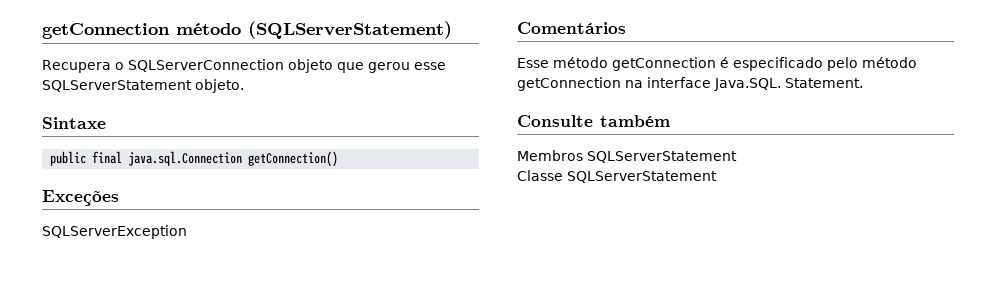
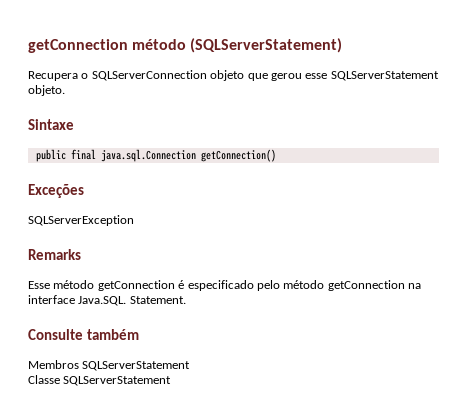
[517,22,626,34] Comentários -> [28,249,81,260] Remarks

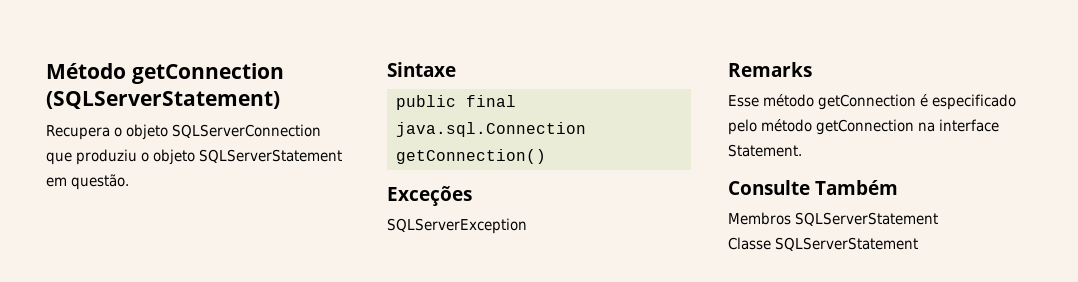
[28,39,187,53] getConnection método -> [46,63,284,84] Método getConnection
[91,70,439,81] [28,85,65,96] SQLServerConnection objeto que gerou esse SQLServerStatement objeto. -> [126,124,321,140] [46,149,342,165] [46,174,129,190] objeto SQLServerConnection que produziu o objeto SQLServerStatement em questão.
[78,296,127,306] Java.SQL. -> (999, 125) none
[86,329,139,340] também -> [815,180,898,195] Também

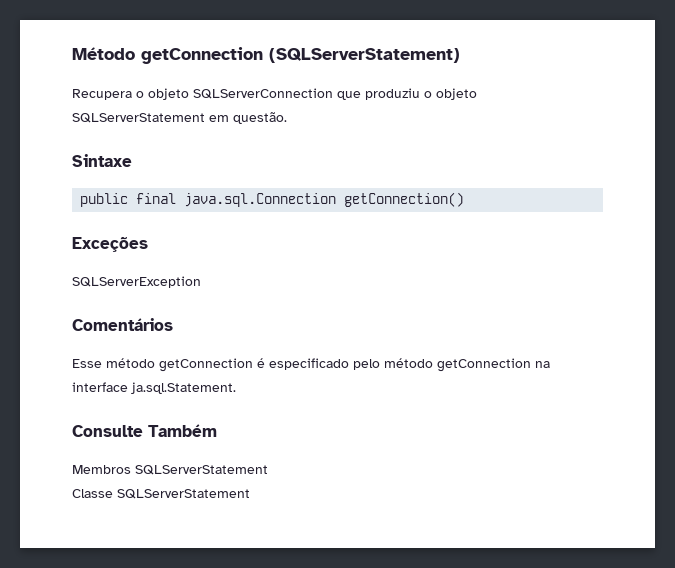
[728,62,812,77] Remarks -> [72,318,173,331] Comentários
[728,144,802,157] Statement. -> [131,382,236,394] ja.sql.Statement.

